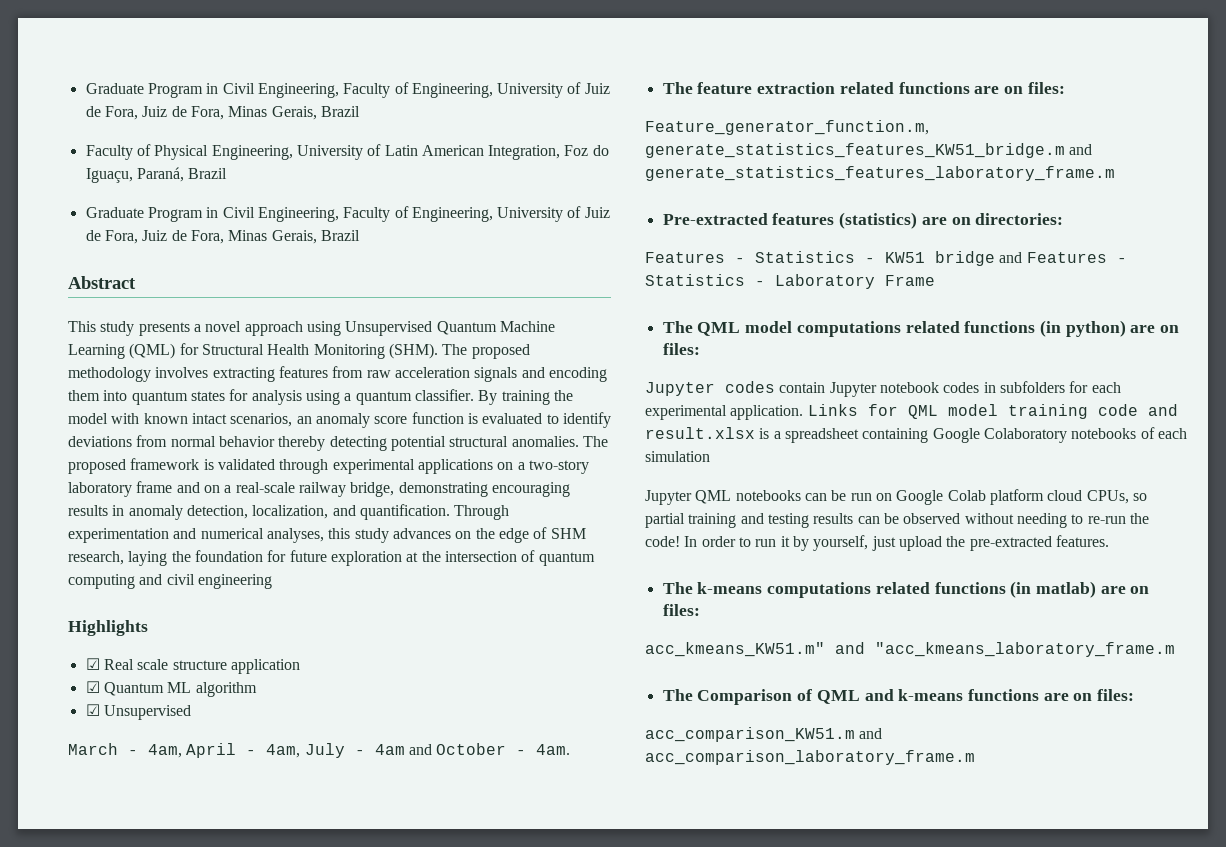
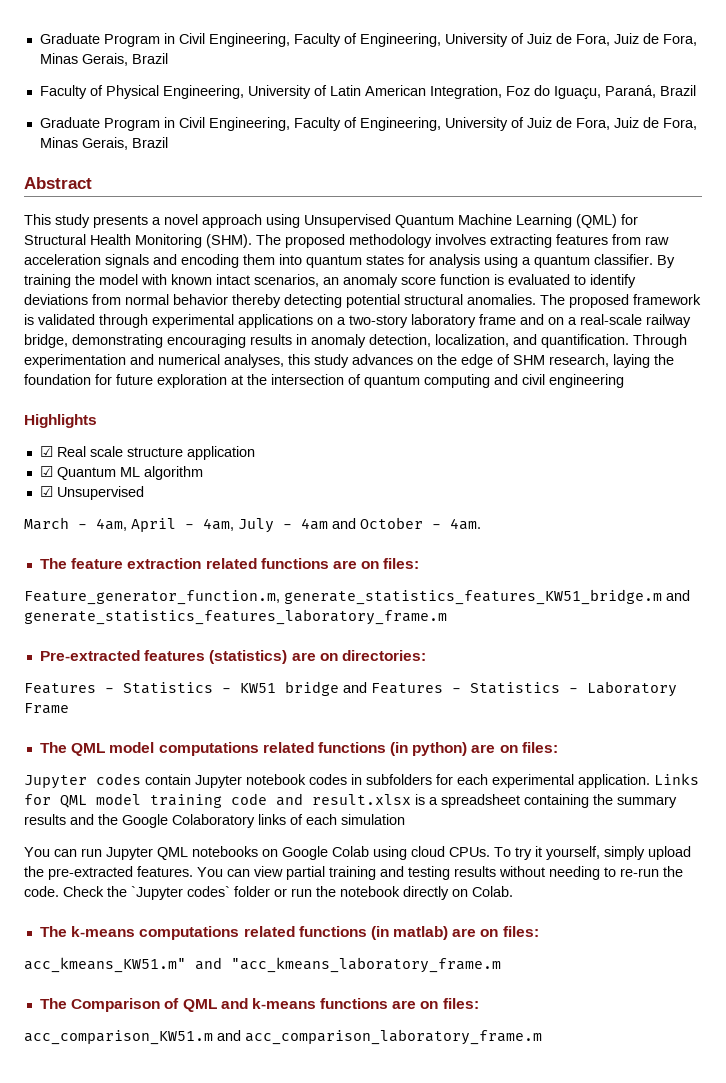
(929, 435) none -> [593,794,677,808] [24,814,118,825] the summary results and the
[1071,428,1137,439] notebooks -> [258,814,286,825] links
[645,489,1147,505] Jupyter QML notebooks can be run on Google Colab platform cloud CPUs, so -> [24,846,691,860] [24,866,283,880] You can run Jupyter QML notebooks on Google Colab using cloud CPUs. To try it yourself, simply upload the pre-extracted features. You can view
[857,513,961,524] can be observed -> (496, 871) none
[645,535,1109,551] code! In order to run it by yourself, just upload the pre-extracted features. -> [24,886,513,900] code. Check the `Jupyter codes` folder or run the notebook directly on Colab.

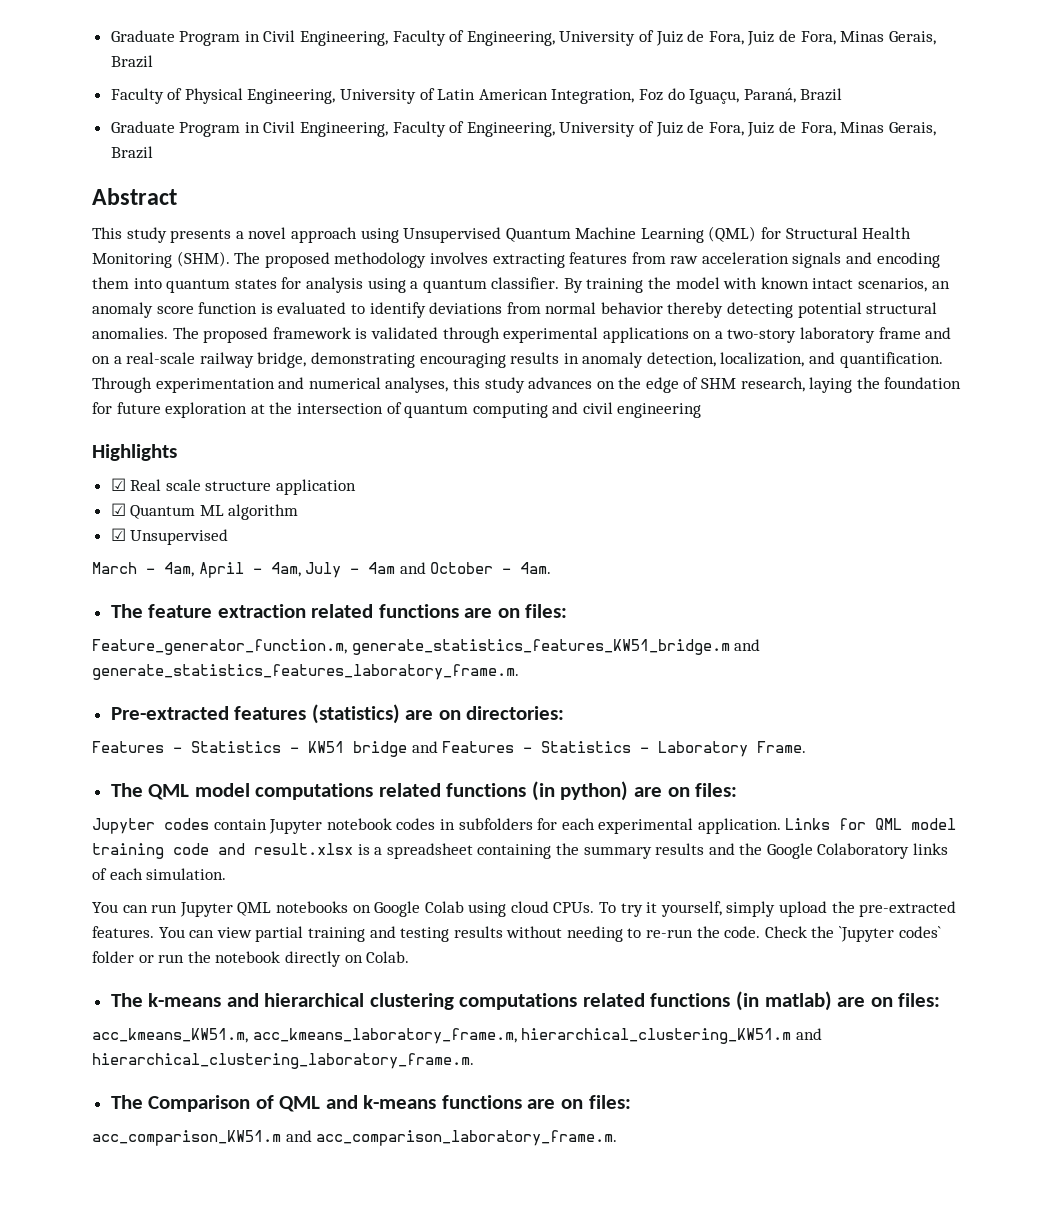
[24,609,447,625] generate_statistics_features_laboratory_frame.m -> [92,664,519,680] generate_statistics_features_laboratory_frame.m.
[24,703,69,714] Frame -> [757,741,807,753] Frame.
[341,814,405,825] simulation -> [146,868,227,880] simulation.
(136, 931) none -> [226,993,454,1010] and hierarchical clustering
[24,957,501,973] acc_kmeans_KW51.m" and "acc_kmeans_laboratory_frame.m -> [92,1028,822,1044] [92,1053,474,1069] acc_kmeans_KW51.m, acc_kmeans_laboratory_frame.m, hierarchical_clustering_KW51.m and hierarchical_clustering_laboratory_frame.m.
[245,1029,542,1045] acc_comparison_laboratory_frame.m -> [316,1130,618,1146] acc_comparison_laboratory_frame.m.

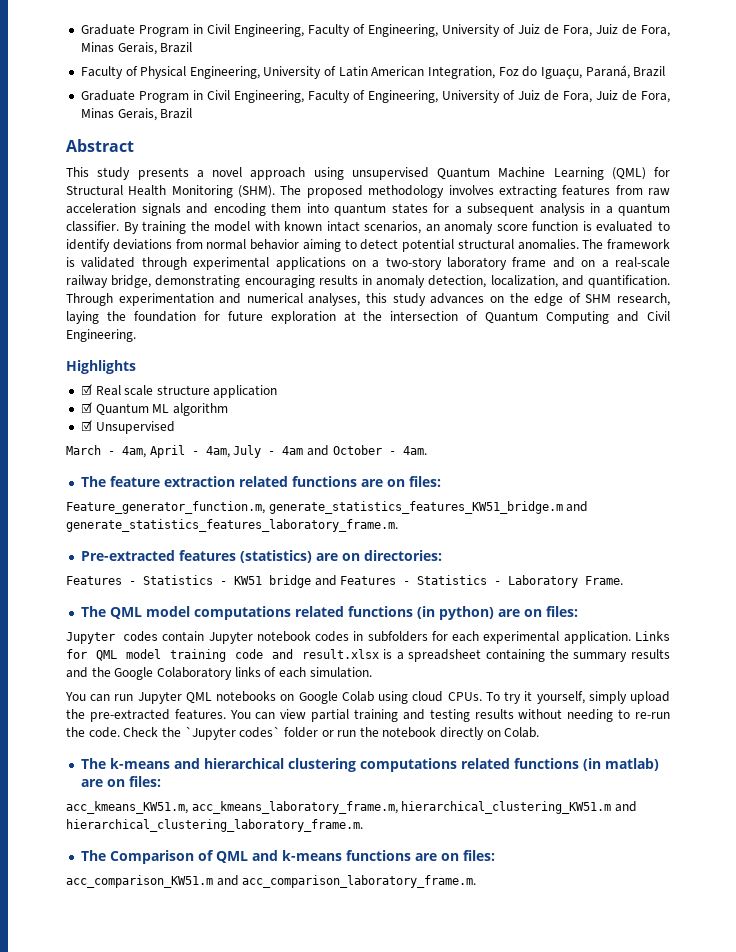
[403,227,502,243] Unsupervised -> [351,167,429,180] unsupervised
[305,277,406,293] analysis using -> [454,203,600,216] a subsequent analysis in
[667,302,794,318] thereby detecting -> [302,239,399,252] aiming to detect
[203,327,269,343] proposed -> (604, 244) none
[404,402,702,418] quantum computing and civil engineering -> [485,311,670,324] [66,329,136,342] Quantum Computing and Civil Engineering.

